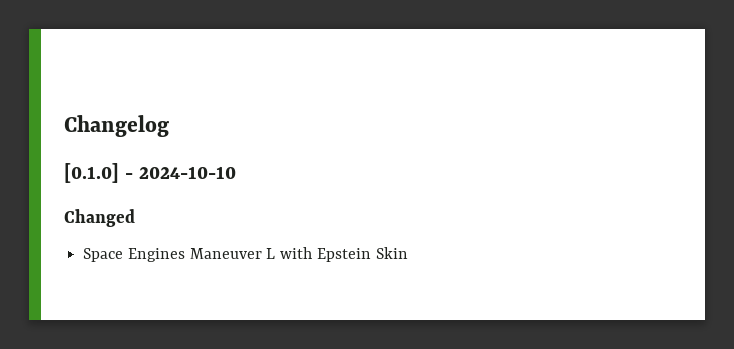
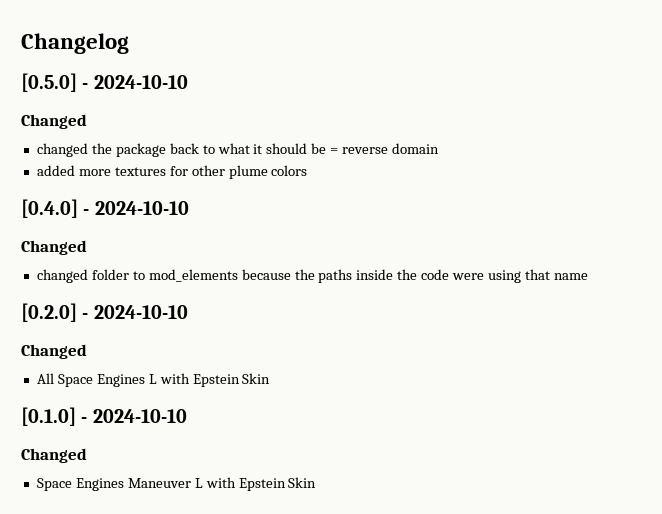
(169, 126) none -> [21,73,188,92] [21,114,87,129] [36,143,440,157] [36,165,308,179] [21,199,189,218] [21,240,87,255] [36,269,588,283] [21,303,188,322] [21,344,87,359] [36,373,271,387] // [0.5.0] - 2024-10-10 // Changed // changed the package back to what it should be = reverse domain // added more textures for other plume colors // [0.4.0] - 2024-10-10 // Changed // changed folder to mod_elements because the paths inside the code were using that name // [0.2.0] - 2024-10-10 // Changed // All Space Engines L with Epstein Skin

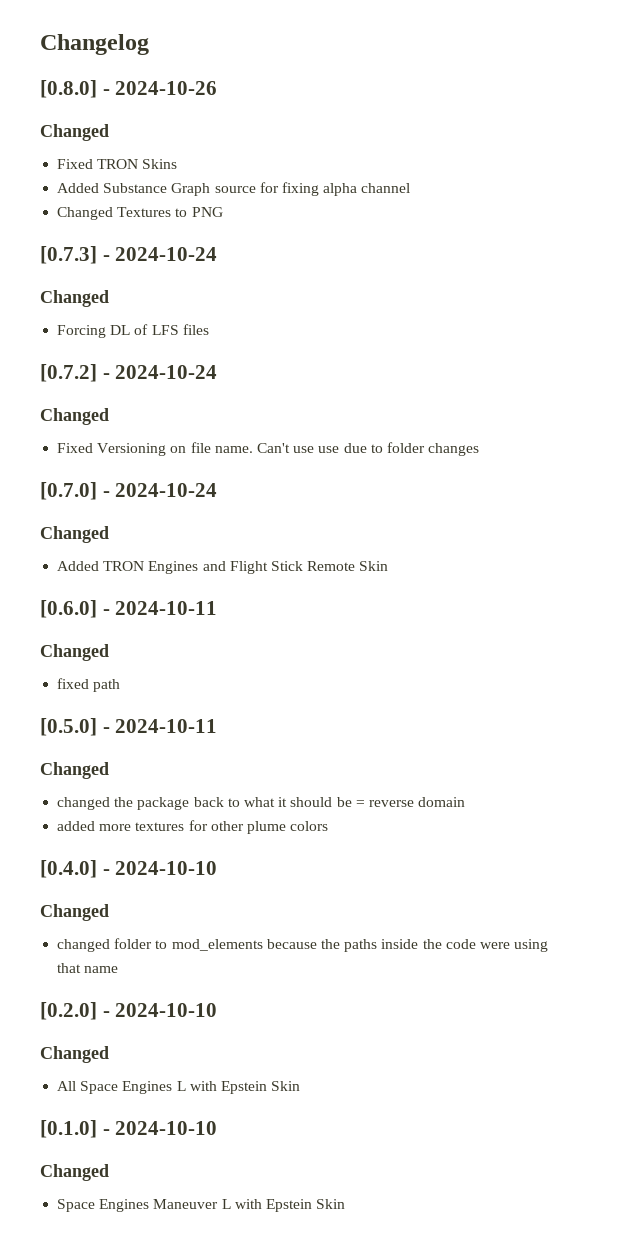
(129, 43) none -> [40,80,218,98] [40,124,109,141] [57,159,178,169] [57,182,411,196] [57,207,223,220] [40,246,218,264] [40,290,109,307] [57,324,209,338] [40,364,218,382] [40,408,109,425] [57,442,480,456] [40,482,218,500] [40,526,109,543] [57,561,389,574] [40,600,218,618] [40,644,109,661] [57,678,121,692] // [0.8.0] - 2024-10-26 // Changed // Fixed TRON Skins // Added Substance Graph source for fixing alpha channel // Changed Textures to PNG // [0.7.3] - 2024-10-24 // Changed // Forcing DL of LFS files // [0.7.2] - 2024-10-24 // Changed // Fixed Versioning on file name. Can't use use due to folder changes // [0.7.0] - 2024-10-24 // Changed // Added TRON Engines and Flight Stick Remote Skin // [0.6.0] - 2024-10-11 // Changed // fixed path
[93,75,188,89] 2024-10-10 -> [115,719,218,733] 2024-10-11

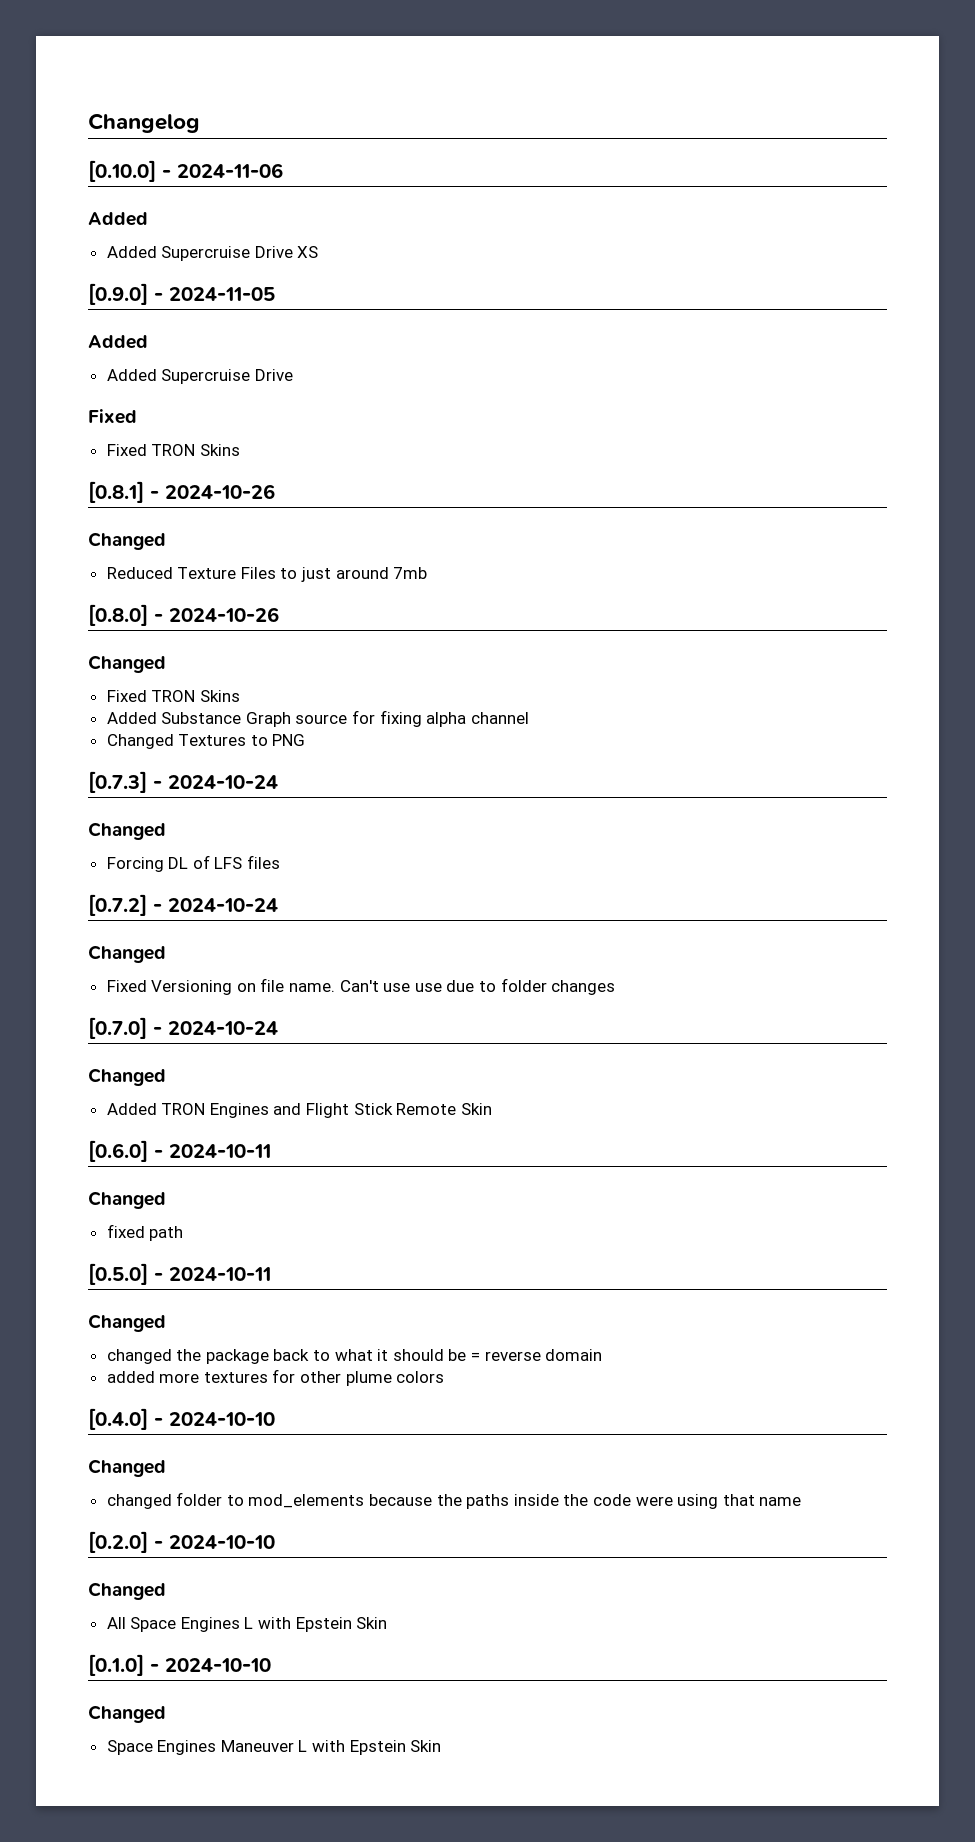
(149, 44) none -> [88,160,283,182] [88,212,148,226] [106,246,319,261] [88,283,275,305] [88,335,148,349] [106,369,293,384] [88,409,137,424] [106,444,240,456] [88,481,275,503] [88,532,166,550] [106,567,428,582] // [0.10.0] - 2024-11-06 // Added // Added Supercruise Drive XS // [0.9.0] - 2024-11-05 // Added // Added Supercruise Drive // Fixed // Fixed TRON Skins // [0.8.1] - 2024-10-26 // Changed // Reduced Texture Files to just around 7mb

